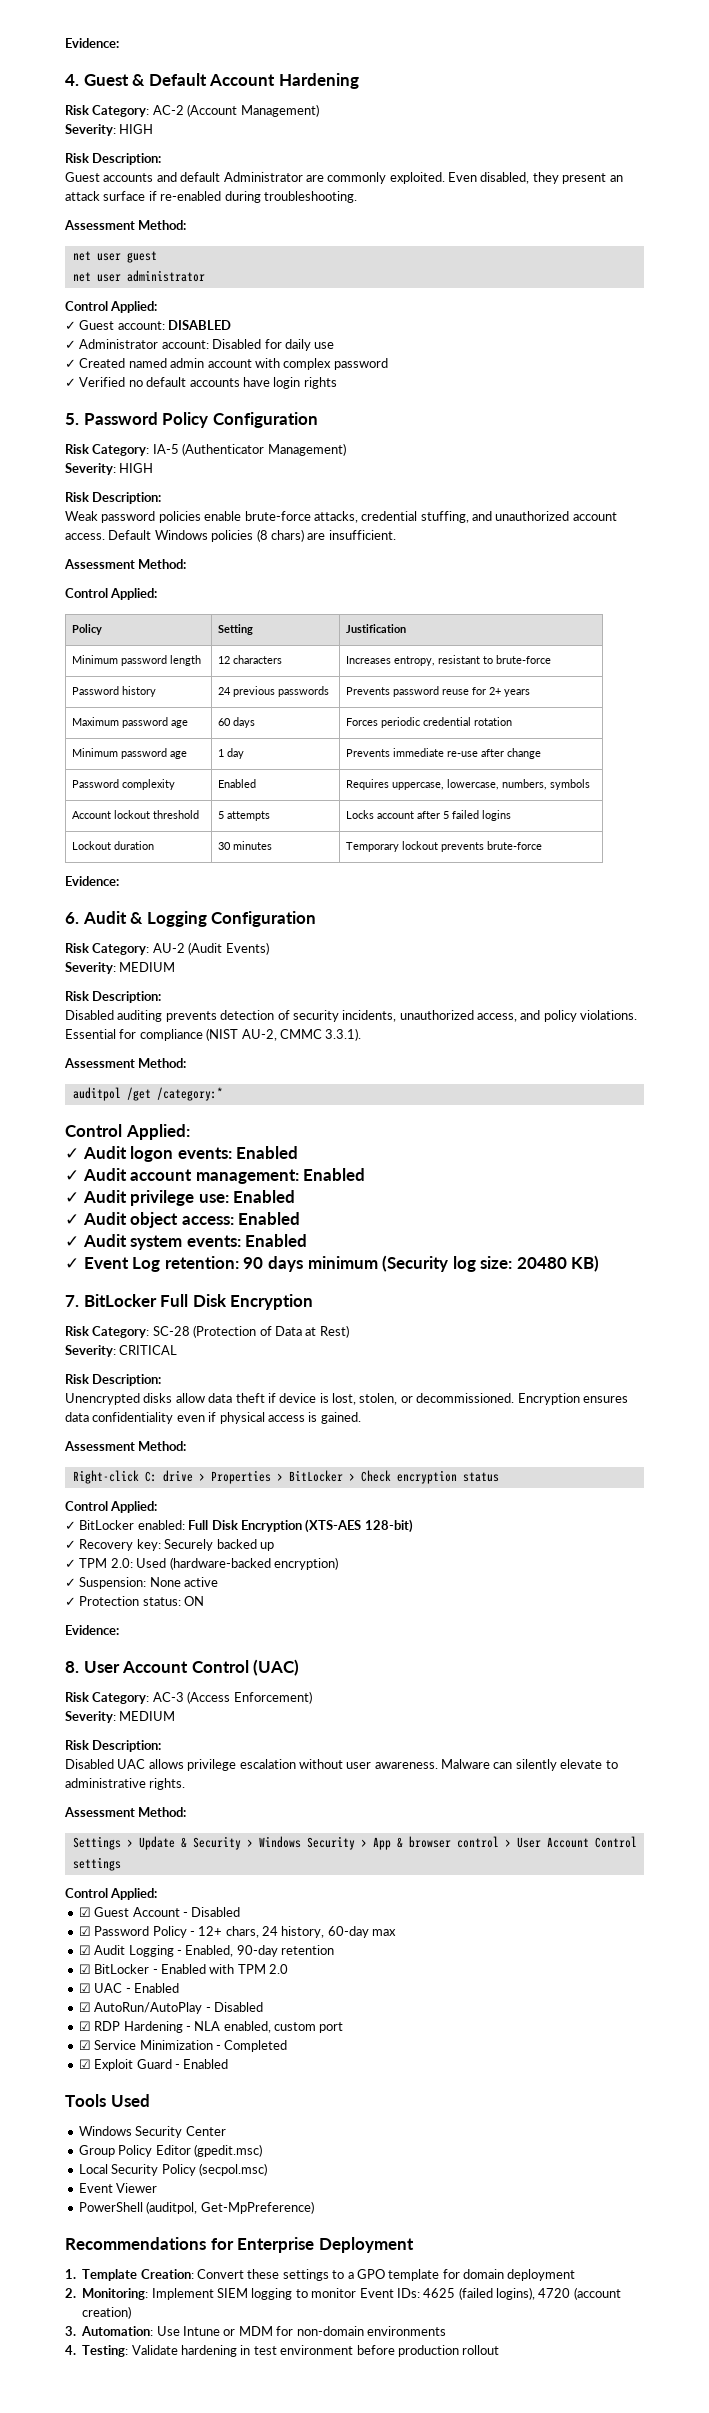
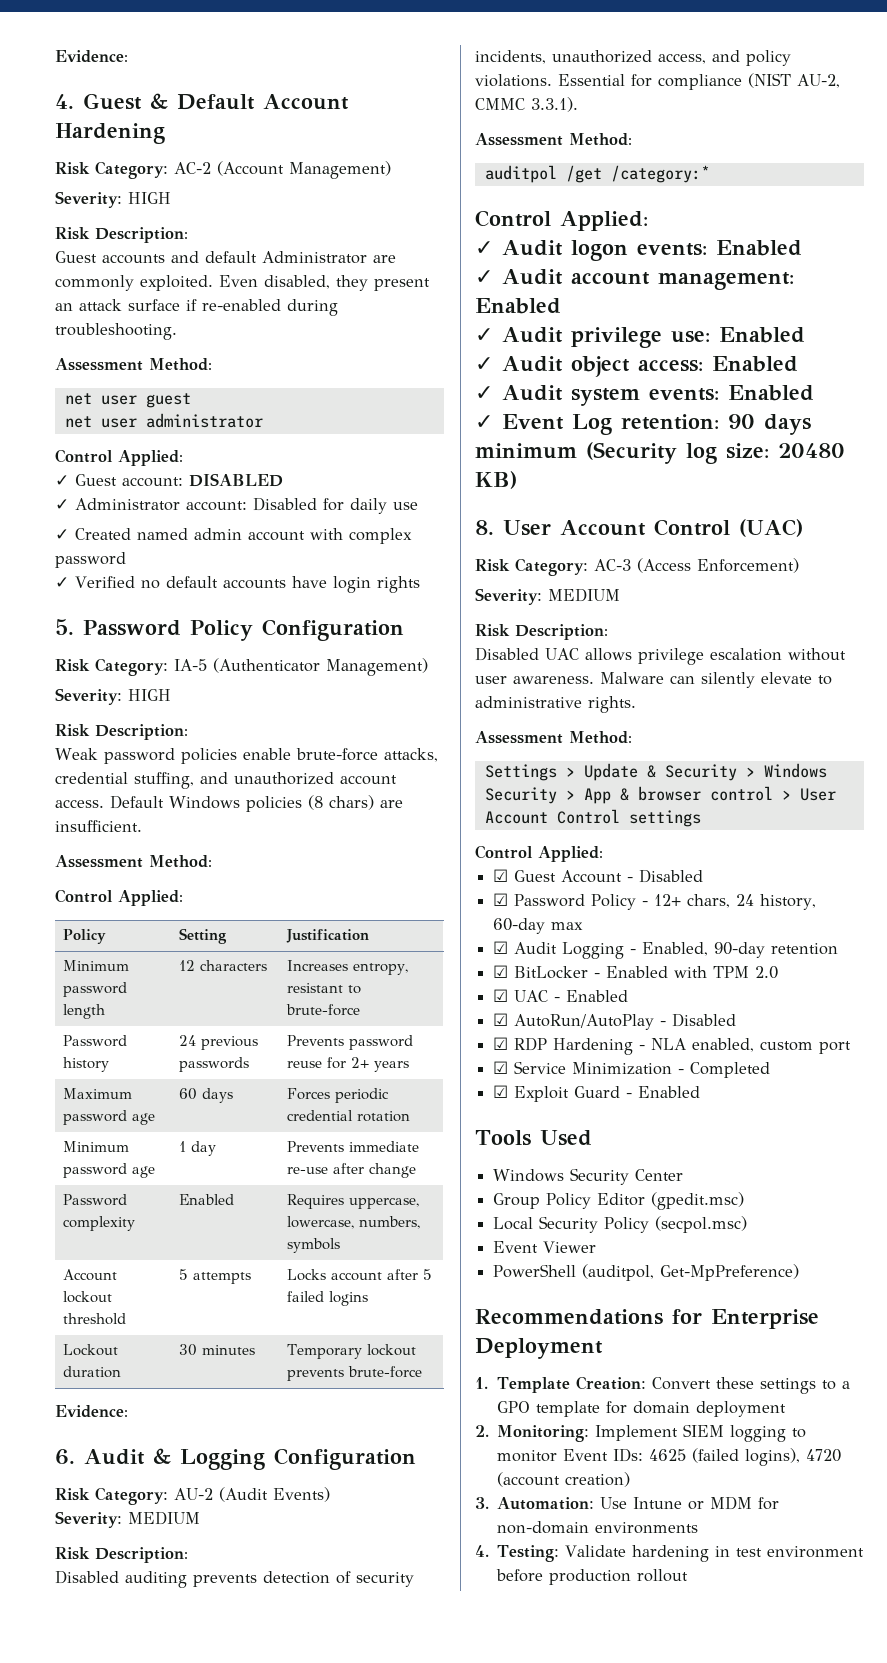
[65,1294,314,1310] [65,1325,349,1338] [65,1345,178,1357] [65,1374,162,1386] [65,1393,628,1405] [65,1412,361,1424] [64,1441,187,1451] [72,1470,499,1484] [65,1501,158,1513] [65,1519,413,1533] [65,1539,274,1551] [65,1557,338,1570] [65,1577,219,1589] [65,1596,205,1606] [65,1625,119,1635] // 7. BitLocker Full Disk Encryption // Risk Category: SC-28 (Protection of Data at Rest) // Severity: CRITICAL // Risk Description: // Unencrypted disks allow data theft if device is lost, stolen, or decommissioned. Encryption ensures data confidentiality even if physical access is gained. // Assessment Method: // Right-click C: drive > Properties > BitLocker > Check encryption status // Control Applied: // ✓ BitLocker enabled: Full Disk Encryption (XTS-AES 128-bit) // ✓ Recovery key: Securely backed up // ✓ TPM 2.0: Used (hardware-backed encryption) // ✓ Suspension: None active // ✓ Protection status: ON // Evidence: -> (517, 480) none

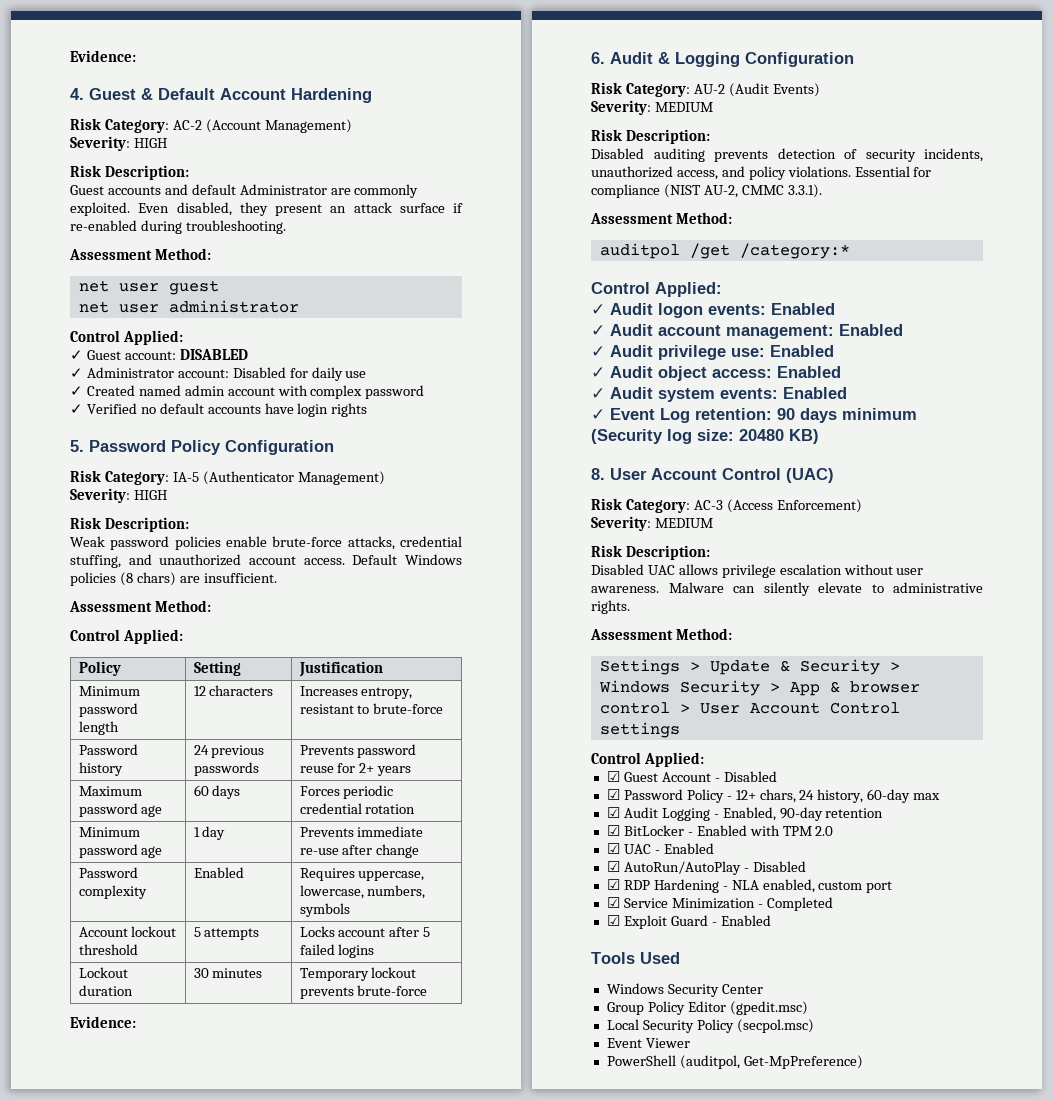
[475,1309,819,1329] [475,1338,603,1359] [475,1376,850,1394] [496,1401,786,1417] [475,1424,807,1442] [497,1448,842,1466] [497,1472,631,1487] [475,1496,780,1510] [497,1521,699,1534] [475,1545,865,1562] [496,1569,689,1585] // Recommendations for Enterprise Deployment // 1. Template Creation: Convert these settings to a GPO template for domain deployment // 2. Monitoring: Implement SIEM logging to monitor Event IDs: 4625 (failed logins), 4720 (account creation) // 3. Automation: Use Intune or MDM for non-domain environments // 4. Testing: Validate hardening in test environment before production rollout -> (863, 1062) none

